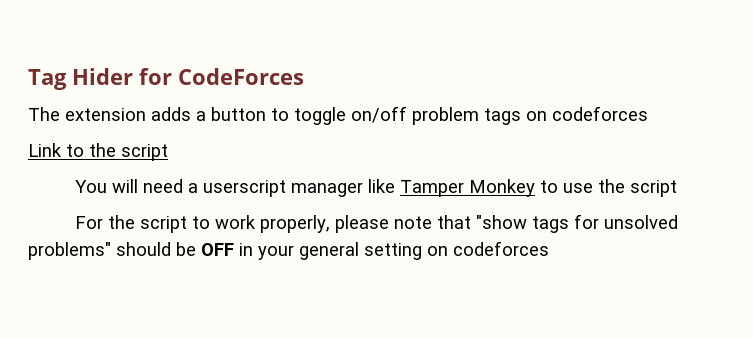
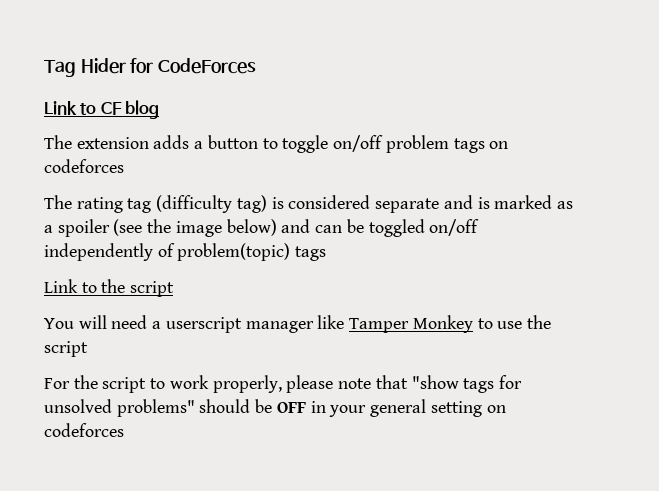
(304, 76) none -> [44,100,160,119] // Link to CF blog
(648, 113) none -> [44,195,573,213] [44,219,480,237] [44,243,327,261] // The rating tag (difficulty tag) is considered separate and is marked as a spoiler (see the image below) and can be toggled on/off independently of problem(topic) tags

